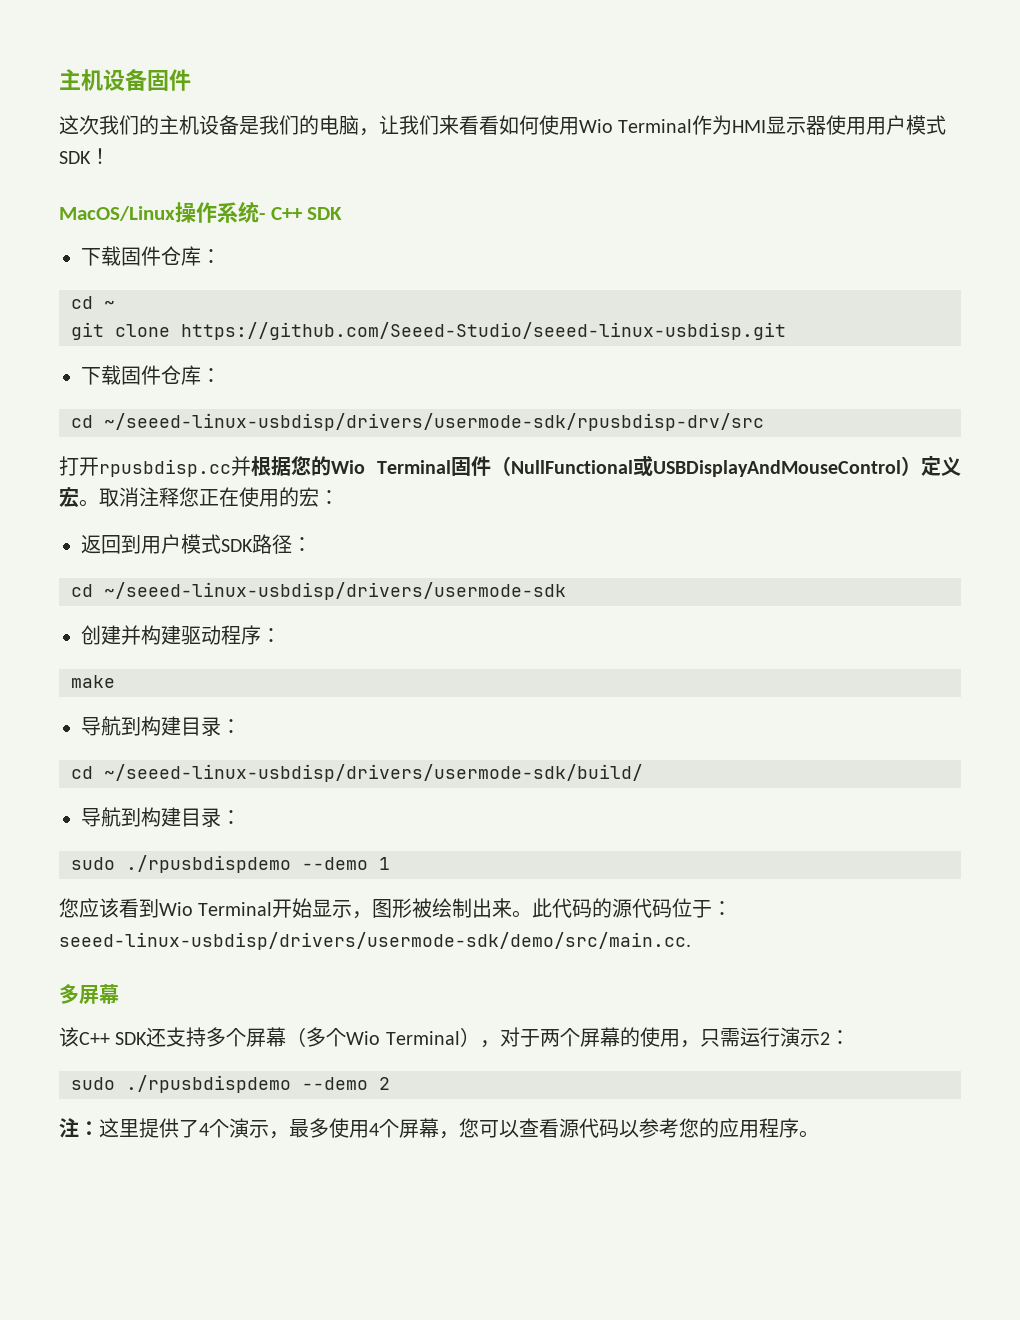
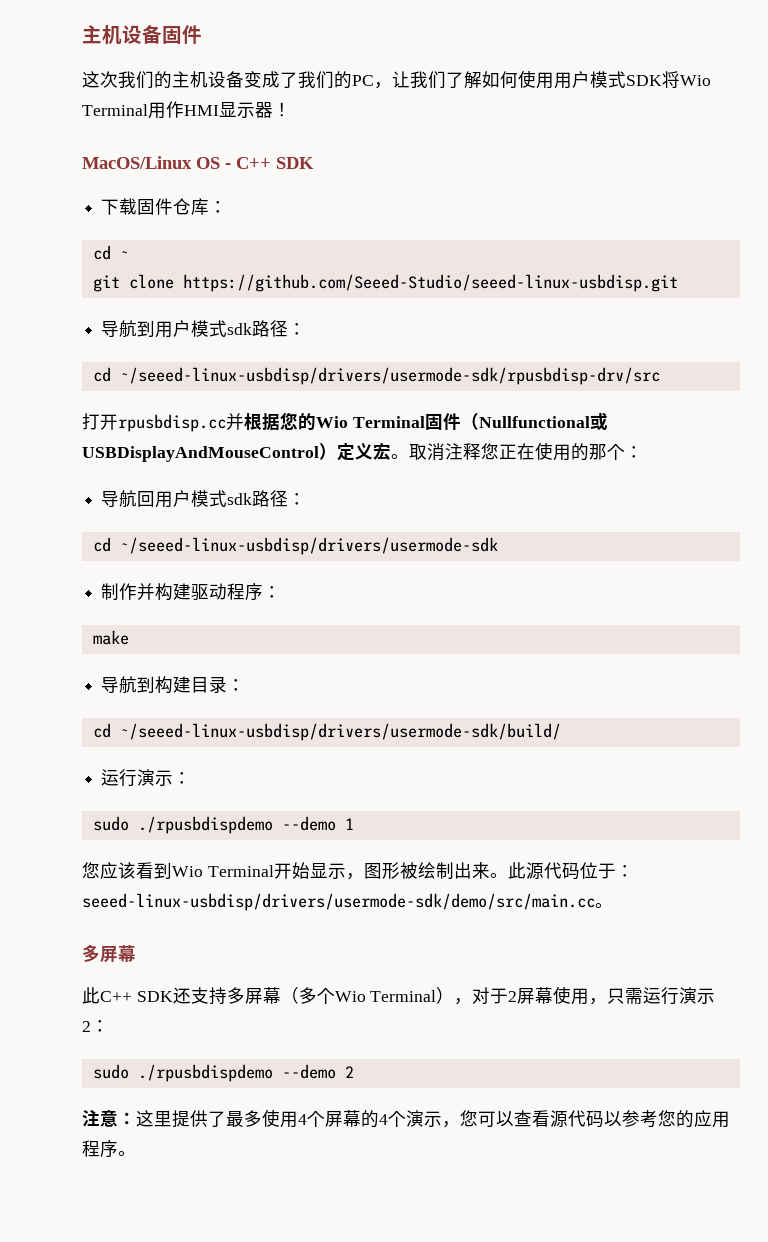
[239,115,359,135] 是我们的电脑 -> [244,71,374,89] 变成了我们的PC
[439,115,499,135] 来看看 -> [446,71,482,89] 了解
[579,115,947,135] [59,151,91,164] Wio Terminal作为HMI显示器使用用户模式SDK -> [554,71,711,89] [82,101,273,119] 用户模式SDK将Wio Terminal用作HMI显示器
[175,201,259,223] 操作系统 -> [196,157,220,169] OS
[81,365,201,385] 下载固件仓库 -> [101,320,289,338] 导航到用户模式sdk路径
[511,460,633,474] NullFunctional -> [478,416,590,428] Nullfunctional
[299,487,339,507] [81,534,253,554] 宏： // 返回到用户模式SDK -> [589,443,643,460] [101,490,253,508] 那个： // 导航回用户模式sdk
[81,625,121,645] 创建 -> [101,583,138,600] 制作
[81,807,221,827] 导航到构建目录 -> [101,769,174,787] 运行演示
[552,898,613,918] 代码的 -> (526, 870) none
[59,932,691,950] seeed-linux-usbdisp/drivers/usermode-sdk/demo/src/main.cc. -> [82,893,613,911] seeed-linux-usbdisp/drivers/usermode-sdk/demo/src/main.cc。
[59,1027,79,1047] 该 -> [82,987,100,1004] 此
[226,1028,247,1047] 个 -> (245, 995) none
[539,1027,640,1047] 两个屏幕的 -> [508,987,554,1004] 2屏幕
(79, 1128) none -> [100,1110,118,1127] 意
[199,1118,289,1139] 4个演示， -> (226, 1119) none
(439, 1128) none -> [361,1110,442,1128] 的4个演示

